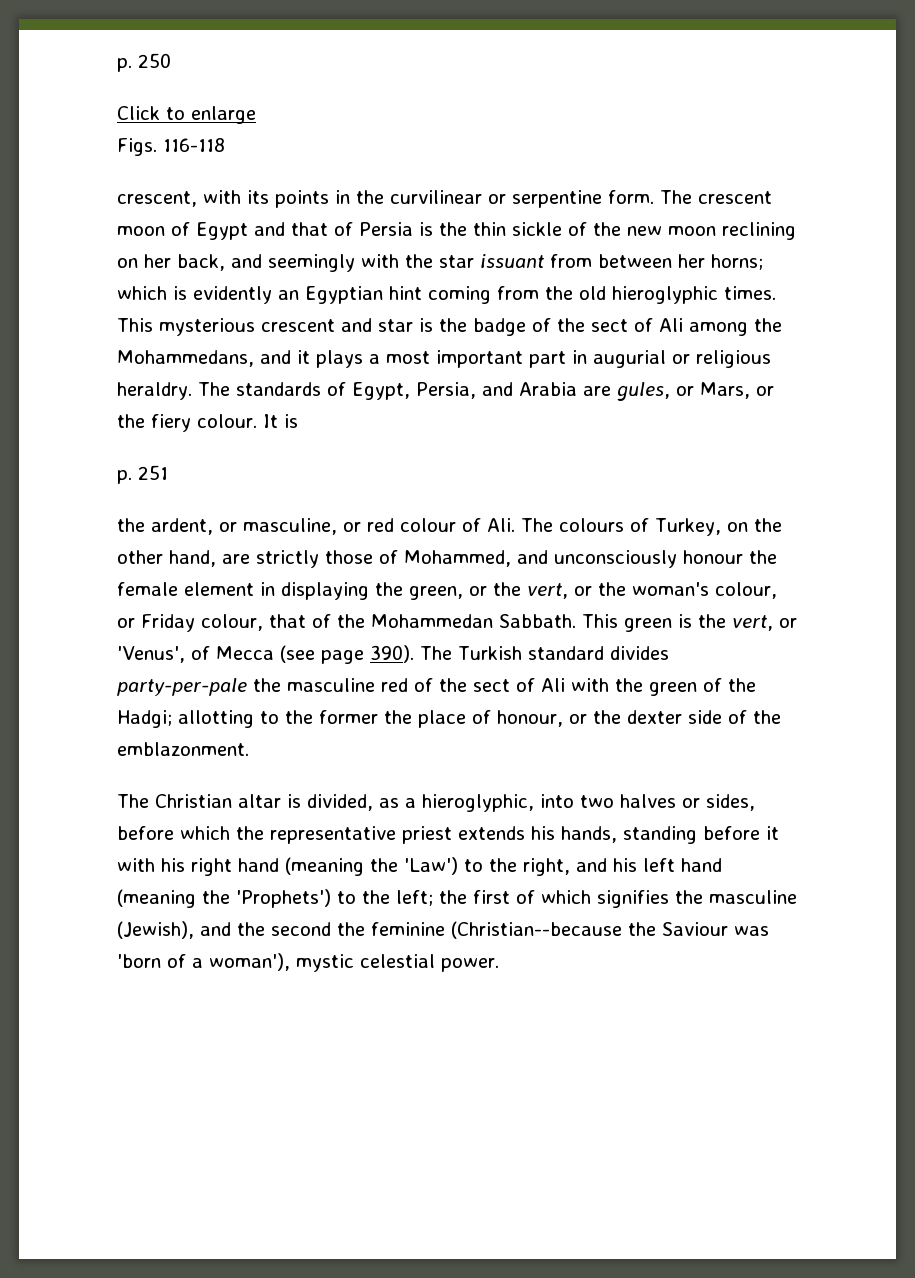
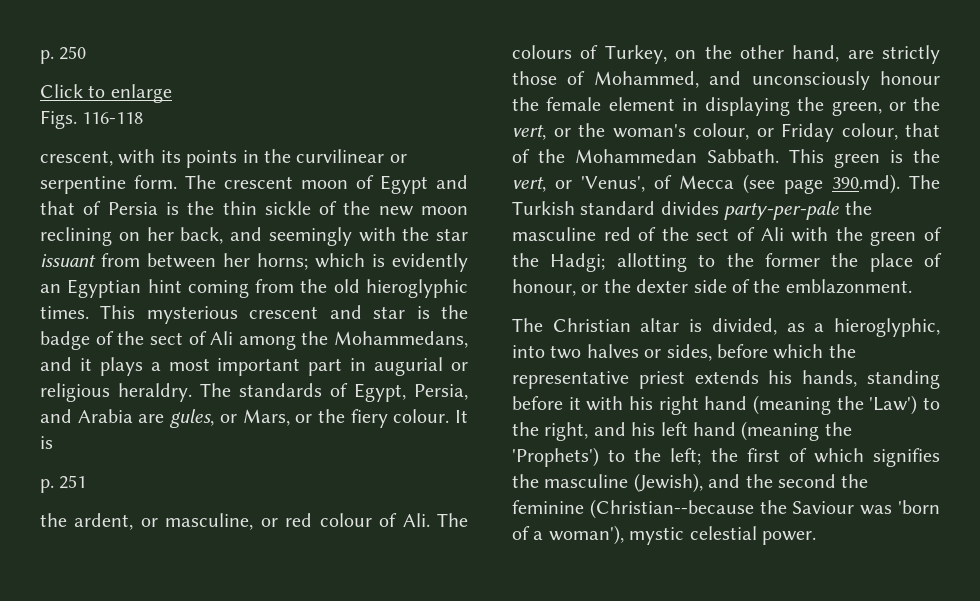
[369,645,414,663] 390). -> [832,174,900,194] 390.md).

